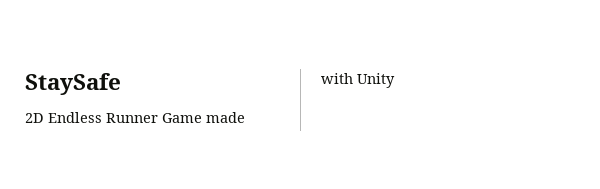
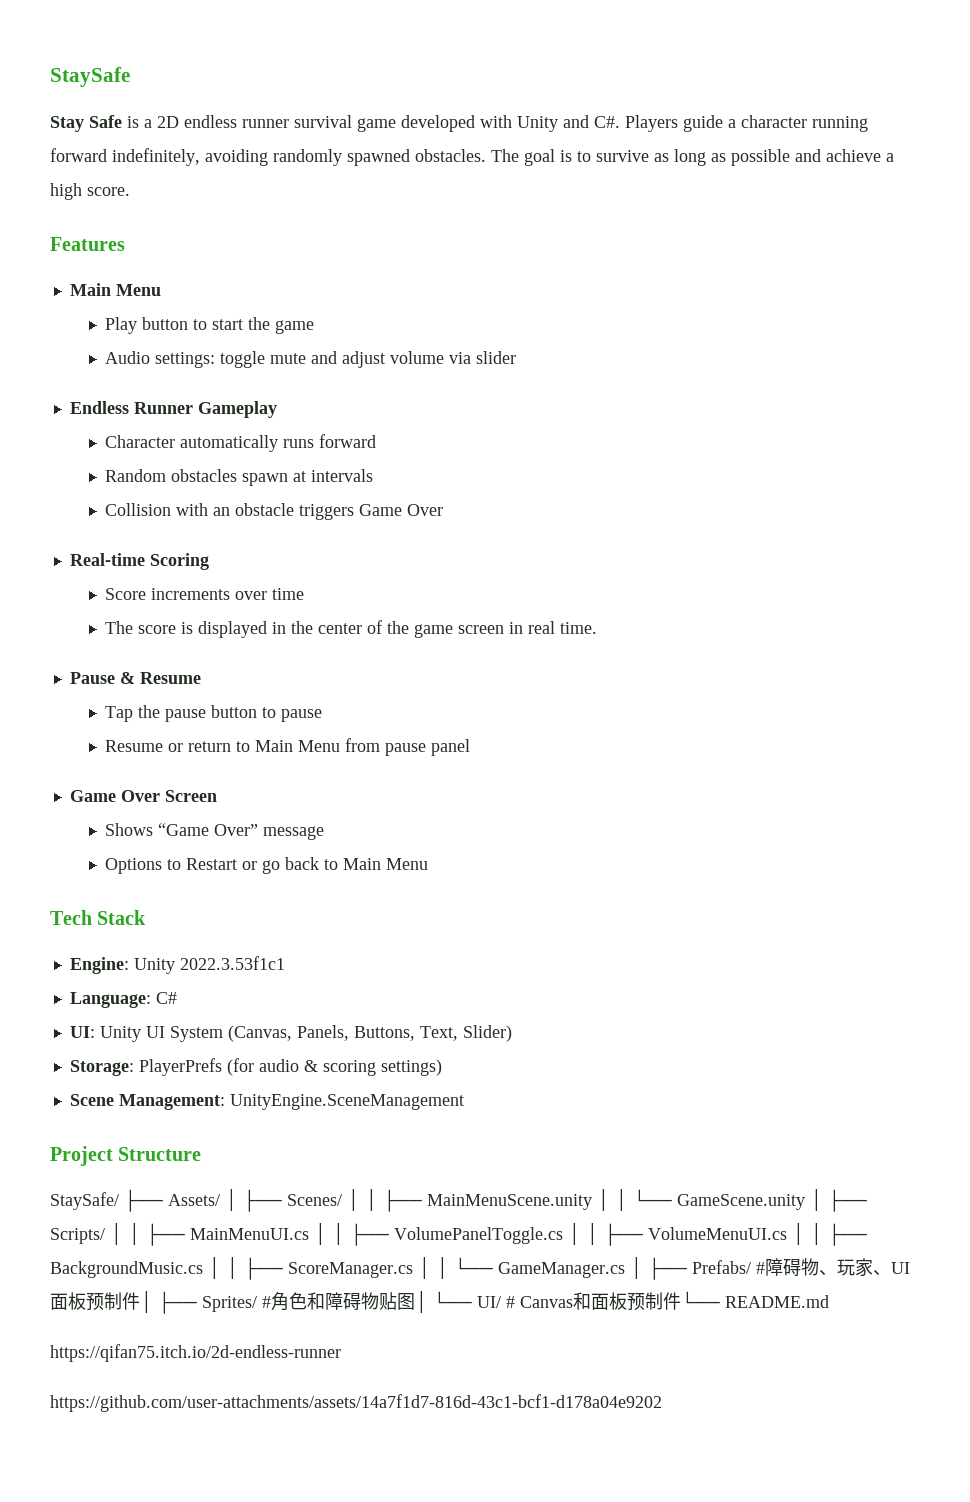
[25,112,245,123] [321,73,395,88] 2D Endless Runner Game made with Unity -> [50,115,868,132] [50,148,894,166] [50,183,130,200] [50,237,125,251] [69,283,161,296] [105,317,315,334] [105,351,517,368] [69,401,277,418] [105,434,377,452] [105,469,374,486] [105,503,444,520] [69,553,209,570] [105,588,305,600] [105,620,598,638] [69,672,201,684] [105,705,323,722] [105,738,471,756] [69,790,217,802] [105,823,325,840] [105,857,429,874] [50,910,147,925] [69,956,285,974] [69,992,177,1008] [69,1025,512,1042] [69,1058,442,1076] [69,1094,464,1110] [50,1146,202,1166] [50,1189,867,1212] [50,1223,867,1246] [50,1257,910,1280] [50,1291,829,1314] [50,1344,341,1362] [50,1394,662,1412] Stay Safe is a 2D endless runner survival game developed with Unity and C#. Players guide a character running forward indefinitely, avoiding randomly spawned obstacles. The goal is to survive as long as possible and achieve a high score. // Features // Main Menu // Play button to start the game // Audio settings: toggle mute and adjust volume via slider // Endless Runner Gameplay // Character automatically runs forward // Random obstacles spawn at intervals // Collision with an obstacle triggers Game Over // Real-time Scoring // Score increments over time // The score is displayed in the center of the game screen in real time. // Pause & Resume // Tap the pause button to pause // Resume or return to Main Menu from pause panel // Game Over Screen // Shows “Game Over” message // Options to Restart or go back to Main Menu // Tech Stack // Engine: Unity 2022.3.53f1c1 // Language: C# // UI: Unity UI System (Canvas, Panels, Buttons, Text, Slider) // Storage: PlayerPrefs (for audio & scoring settings) // Scene Management: UnityEngine.SceneManagement // Project Structure // StaySafe/ ├── Assets/ │ ├── Scenes/ │ │ ├── MainMenuScene.unity │ │ └── GameScene.unity │ ├── Scripts/ │ │ ├── MainMenuUI.cs │ │ ├── VolumePanelToggle.cs │ │ ├── VolumeMenuUI.cs │ │ ├── BackgroundMusic.cs │ │ ├── ScoreManager.cs │ │ └── GameManager.cs │ ├── Prefabs/ #障碍物、玩家、UI面板预制件│ ├── Sprites/ #角色和障碍物贴图│ └── UI/ # Canvas和面板预制件└── README.md // https://qifan75.itch.io/2d-endless-runner // https://github.com/user-attachments/assets/14a7f1d7-816d-43c1-bcf1-d178a04e9202

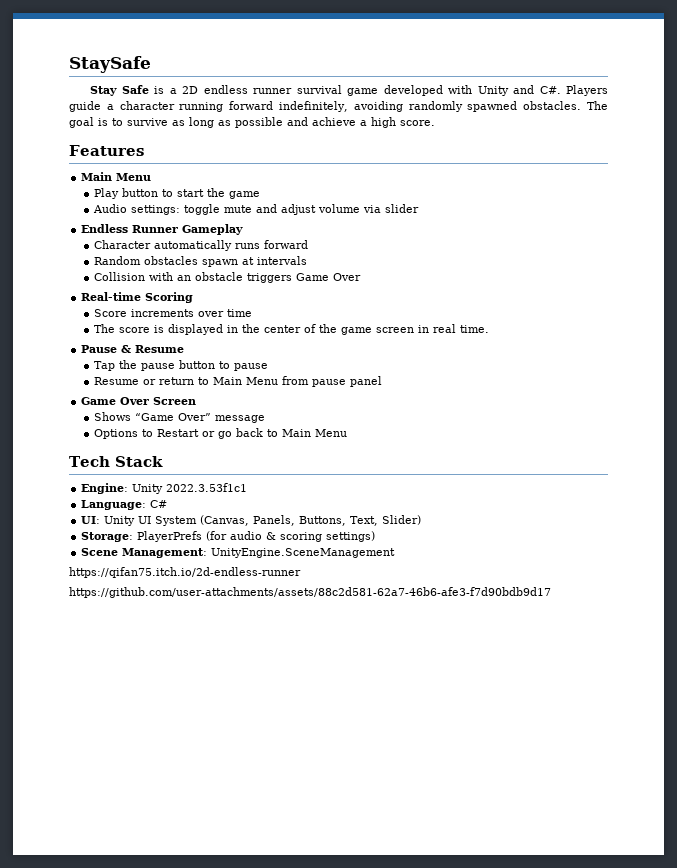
[50,1146,202,1166] [50,1189,867,1212] [50,1223,867,1246] [50,1257,910,1280] [50,1291,829,1314] // Project Structure // StaySafe/ ├── Assets/ │ ├── Scenes/ │ │ ├── MainMenuScene.unity │ │ └── GameScene.unity │ ├── Scripts/ │ │ ├── MainMenuUI.cs │ │ ├── VolumePanelToggle.cs │ │ ├── VolumeMenuUI.cs │ │ ├── BackgroundMusic.cs │ │ ├── ScoreManager.cs │ │ └── GameManager.cs │ ├── Prefabs/ #障碍物、玩家、UI面板预制件│ ├── Sprites/ #角色和障碍物贴图│ └── UI/ # Canvas和面板预制件└── README.md -> (396, 553) none
[50,1394,662,1412] https://github.com/user-attachments/assets/14a7f1d7-816d-43c1-bcf1-d178a04e9202 -> [69,587,551,598] https://github.com/user-attachments/assets/88c2d581-62a7-46b6-afe3-f7d90bdb9d17

